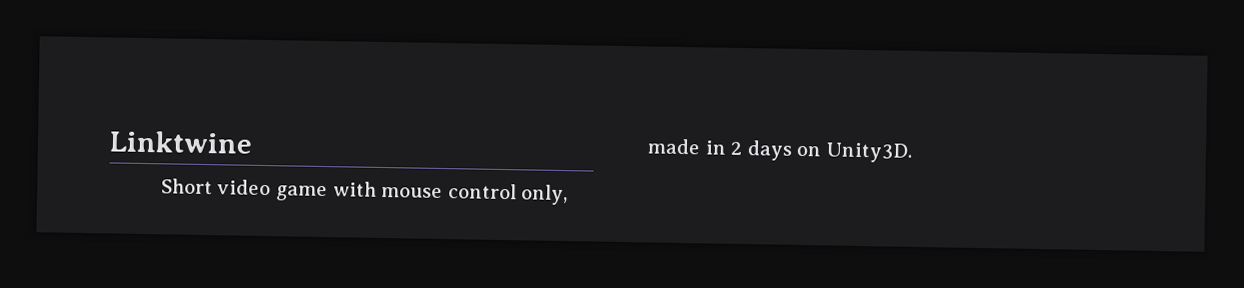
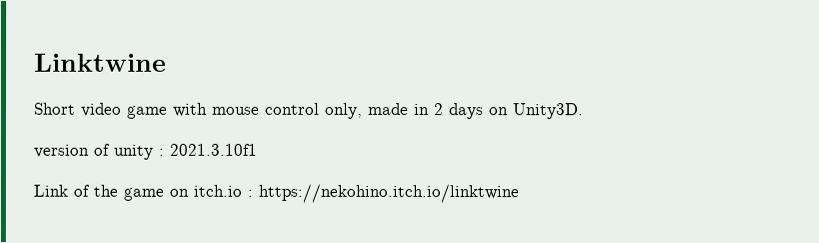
(913, 152) none -> [33,143,257,160] [33,183,519,204] // version of unity : 2021.3.10f1 // Link of the game on itch.io : https://nekohino.itch.io/linktwine

